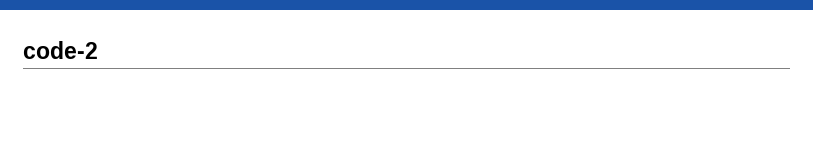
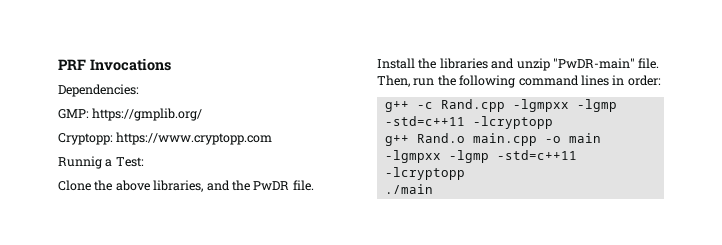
[23,41,98,59] code-2 -> [58,58,171,71] [58,84,139,97] [58,108,203,121] [58,132,273,145] [58,156,144,169] [58,180,314,192] [377,58,660,71] [377,75,661,88] [384,99,617,112] [384,116,553,129] [384,133,601,146] [384,150,577,163] [384,167,465,180] [384,184,433,194] PRF Invocations // Dependencies: // GMP: https://gmplib.org/ // Cryptopp: https://www.cryptopp.com // Runnig a Test: // Clone the above libraries, and the PwDR file. Install the libraries and unzip "PwDR-main" file. Then, run the following command lines in order: // g++ -c Rand.cpp -lgmpxx -lgmp -std=c++11 -lcryptopp // g++ Rand.o main.cpp -o main -lgmpxx -lgmp -std=c++11 -lcryptopp // ./main

